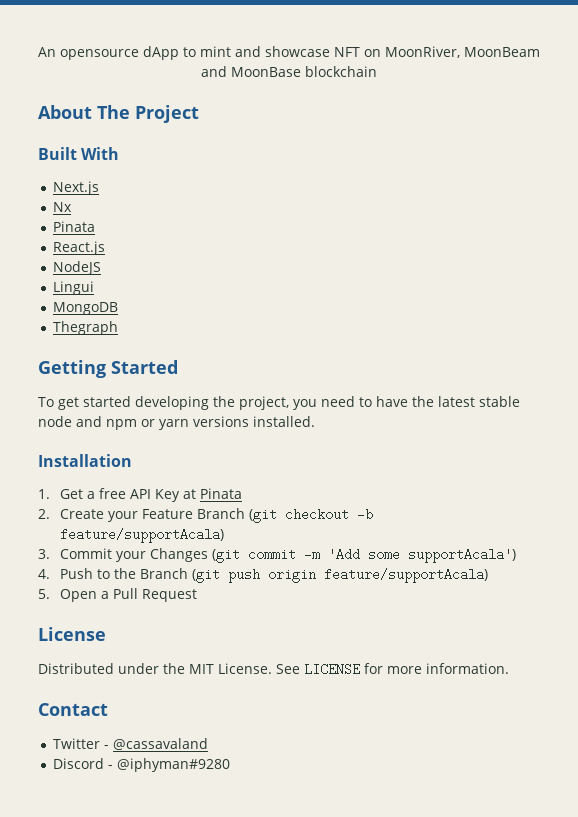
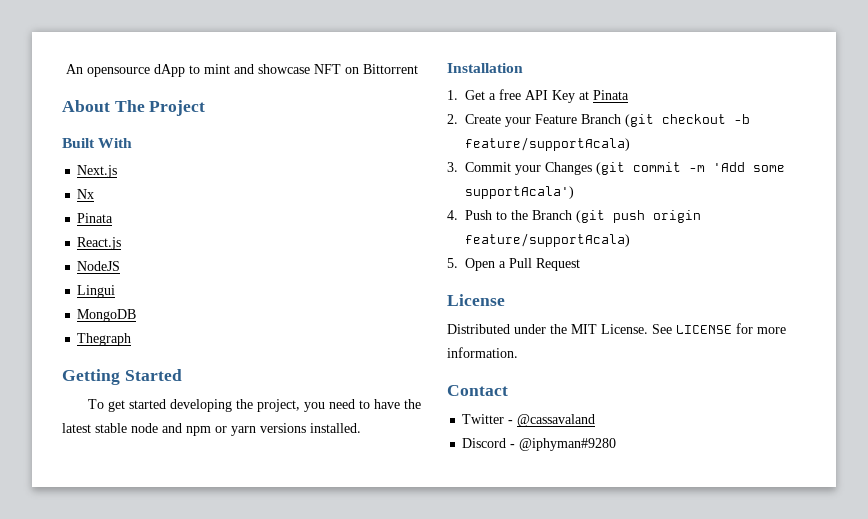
[385,46,540,58] [201,66,377,77] MoonRiver, MoonBeam and MoonBase blockchain -> [362,64,418,74] Bittorrent

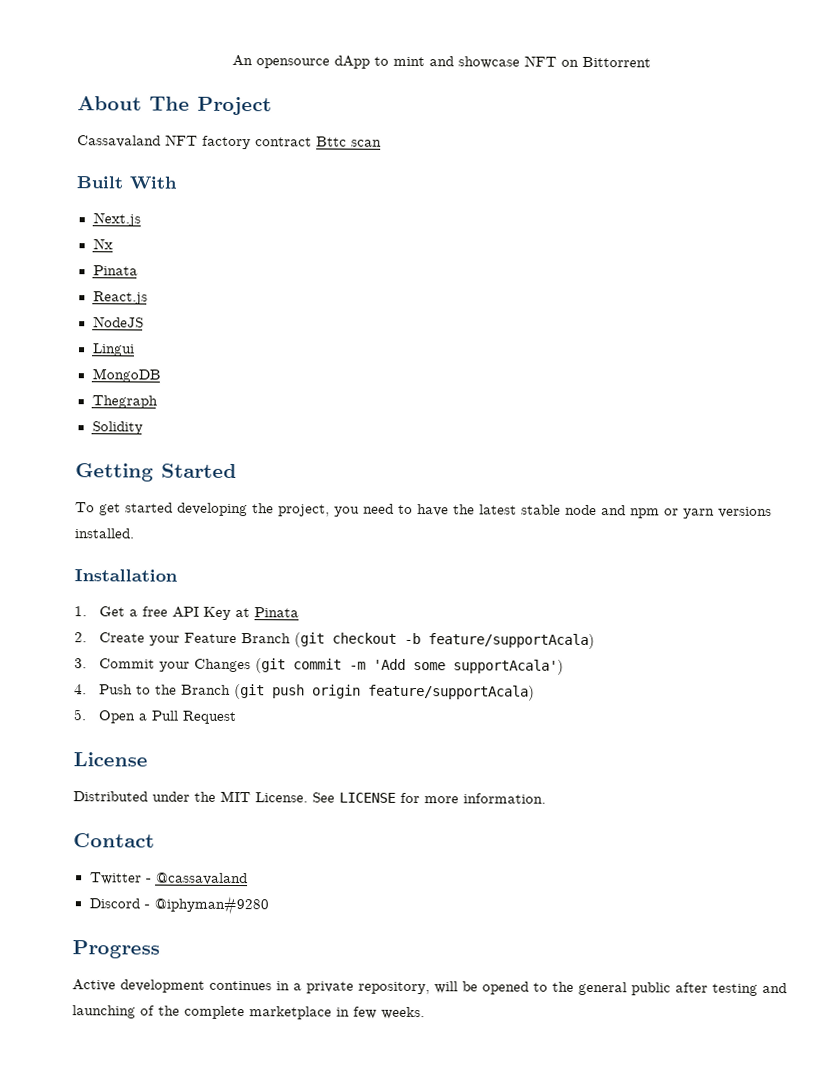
(206, 108) none -> [77,134,382,150] // Cassavaland NFT factory contract Bttc scan
(132, 339) none -> [91,421,143,435] // Solidity
(617, 444) none -> [72,940,160,959] [72,979,787,996] [72,1005,425,1020] // Progress // Active development continues in a private repository, will be opened to the general public after testing and launching of the complete marketplace in few weeks.

